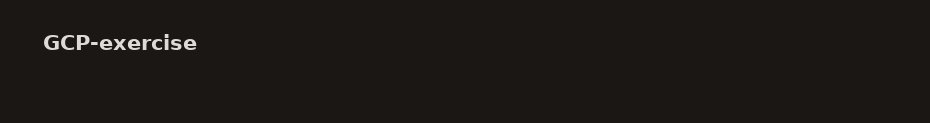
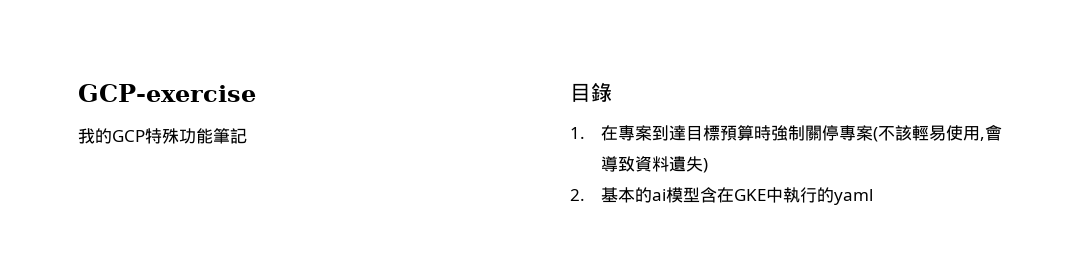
(197, 42) none -> [78,128,247,144] [570,82,612,102] [570,124,1003,142] [601,156,709,173] [570,187,874,205] // 我的GCP特殊功能筆記 // 目錄 // 1.在專案到達目標預算時強制關停專案(不該輕易使用,會導致資料遺失) // 2.基本的ai模型含在GKE中執行的yaml

